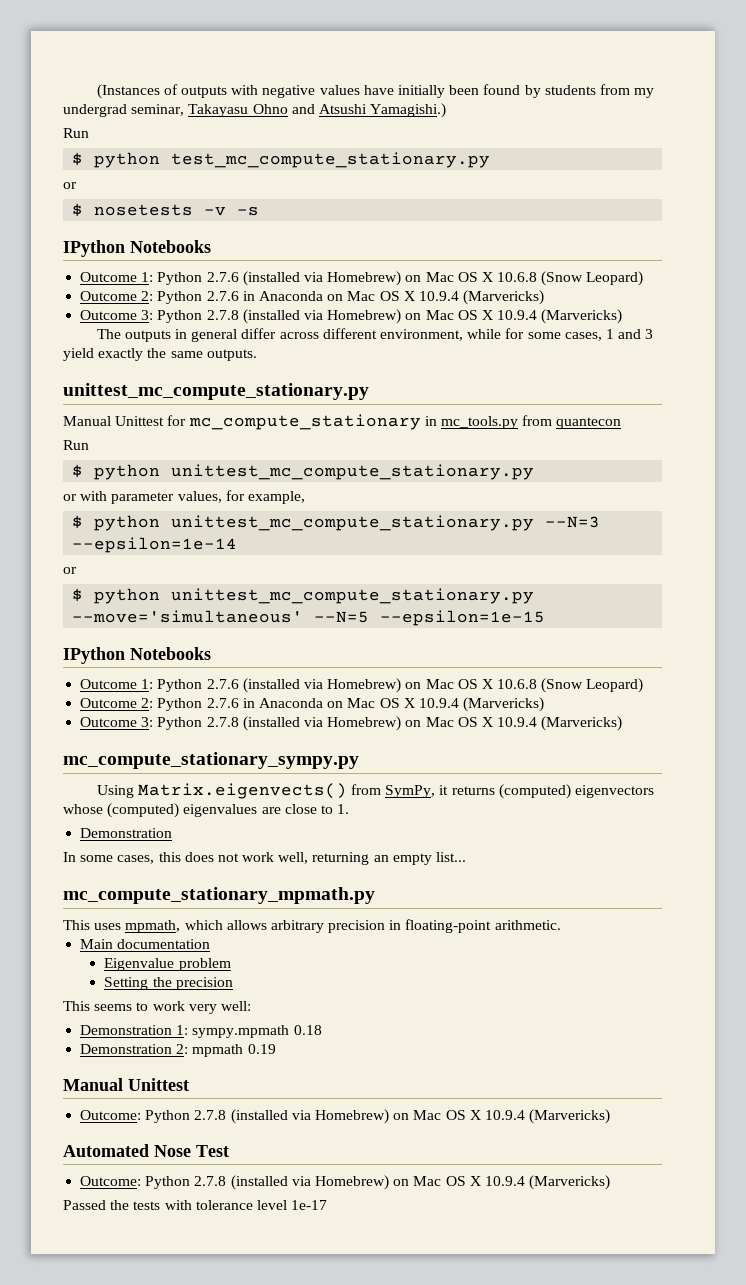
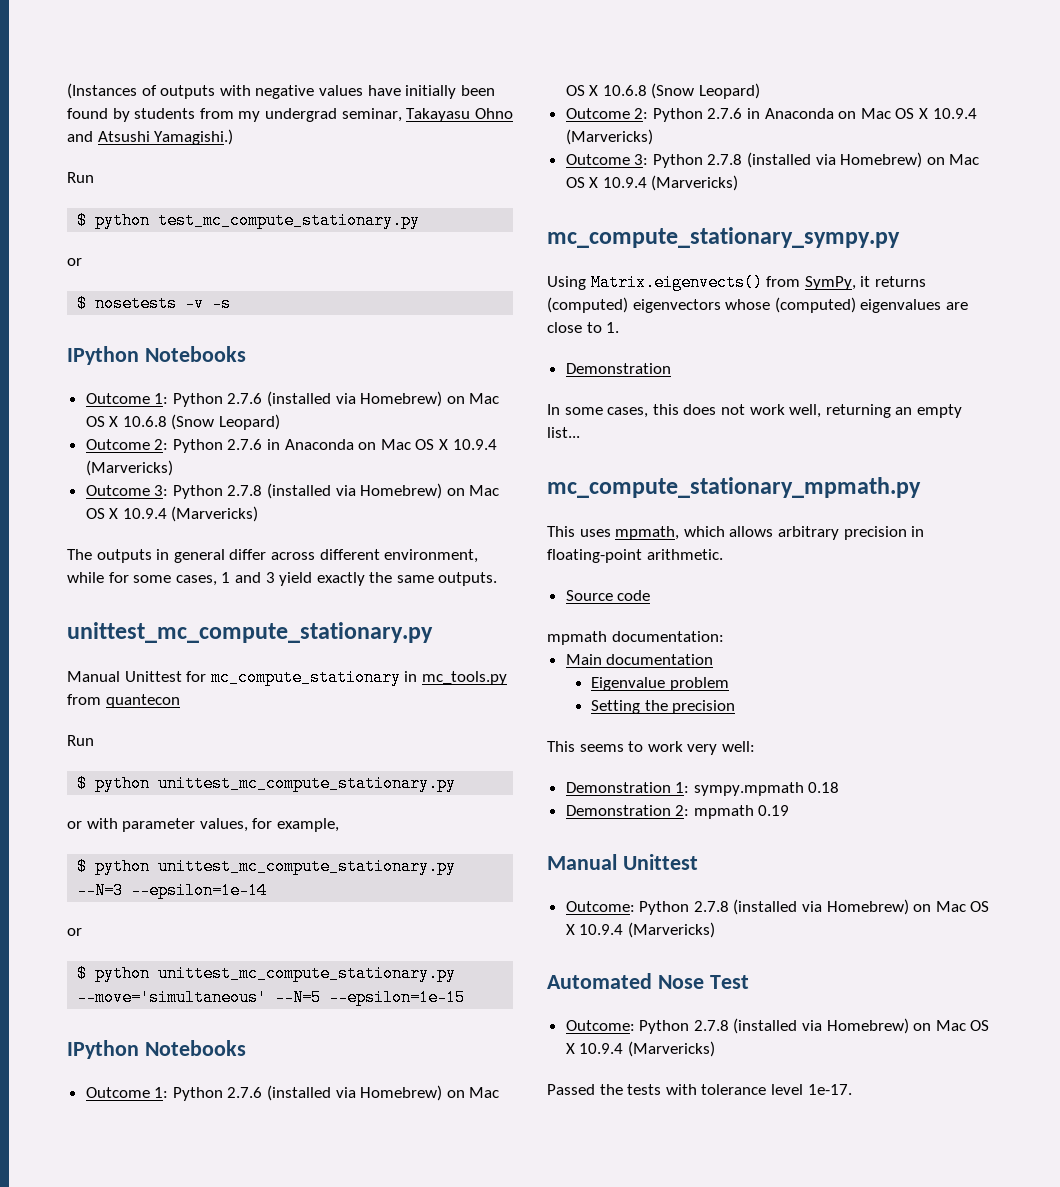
(561, 925) none -> [565,590,651,601] [547,631,724,645] // Source code // mpmath documentation:
[291,1200,328,1210] 1e-17 -> [807,1084,852,1095] 1e-17.

